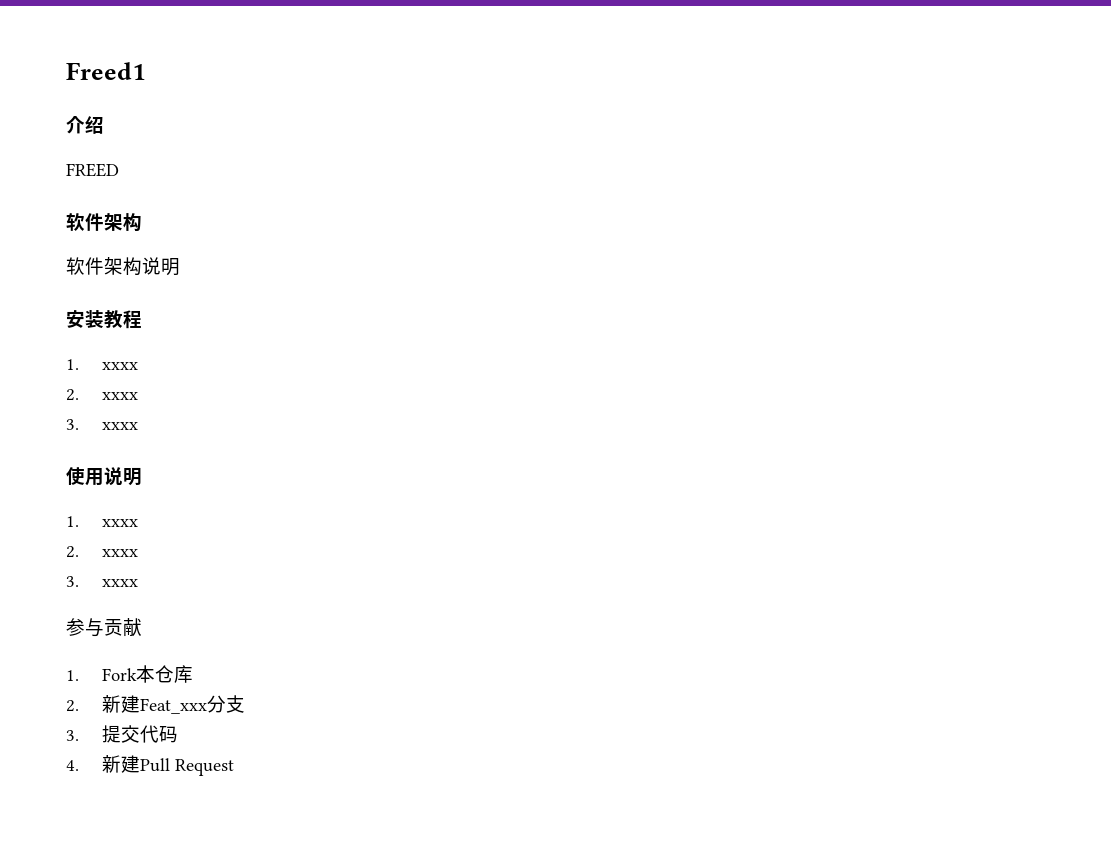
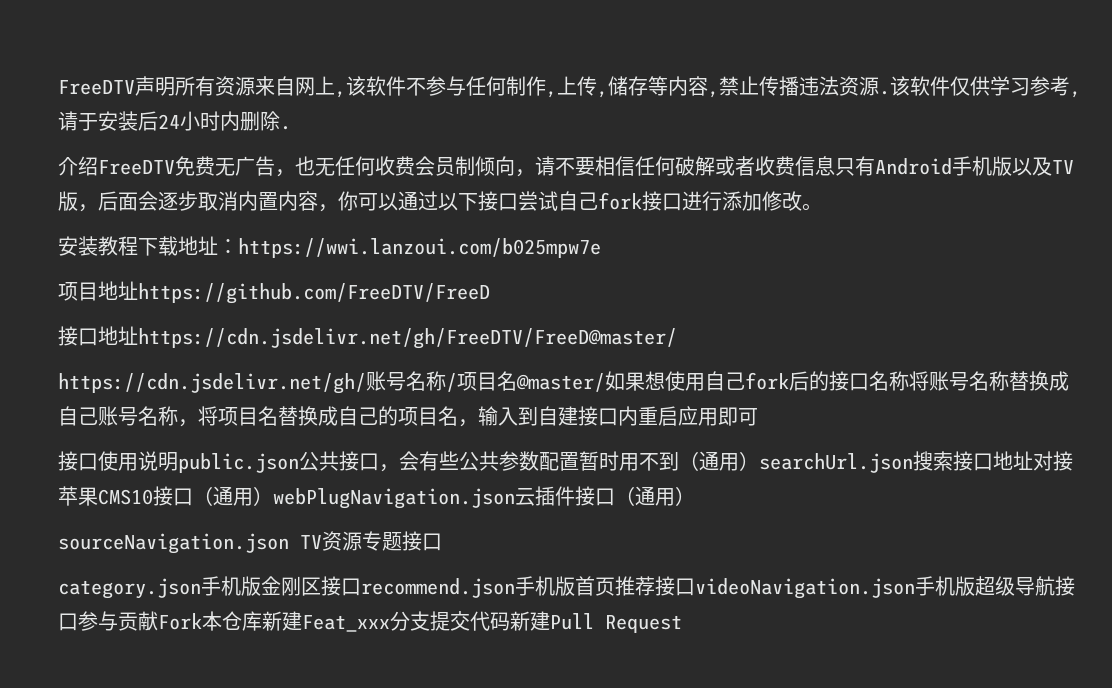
[66,62,145,80] [66,116,104,134] [66,163,119,177] [66,213,142,232] [66,257,180,276] [66,310,142,329] [66,359,138,370] [66,389,138,401] [66,419,138,430] [66,467,142,486] [66,516,138,527] [66,546,138,558] [66,576,138,587] Freed1 // 介绍 // FREED // 软件架构 // 软件架构说明 // 安装教程 // 1. xxxx // 2. xxxx // 3. xxxx // 使用说明 // 1. xxxx // 2. xxxx // 3. xxxx // -> [58,76,1081,98] [58,111,291,131] [58,156,1074,177] [58,191,822,212] [58,236,601,258] [58,281,490,304] [58,326,677,349] [58,371,1069,394] [58,406,758,427] [58,451,1073,473] [58,486,695,509] [58,531,442,554] [58,576,1075,599] [58,613,78,631] FreeDTV声明所有资源来自网上,该软件不参与任何制作,上传,储存等内容,禁止传播违法资源.该软件仅供学习参考,请于安装后24小时内删除. // 介绍FreeDTV免费无广告，也无任何收费会员制倾向，请不要相信任何破解或者收费信息只有Android手机版以及TV版，后面会逐步取消内置内容，你可以通过以下接口尝试自己fork接口进行添加修改。 // 安装教程下载地址：https://wwi.lanzoui.com/b025mpw7e // 项目地址https://github.com/FreeDTV/FreeD // 接口地址https://cdn.jsdelivr.net/gh/FreeDTV/FreeD@master/ // https://cdn.jsdelivr.net/gh/账号名称/项目名@master/如果想使用自己fork后的接口名称将账号名称替换成自己账号名称，将项目名替换成自己的项目名，输入到自建接口内重启应用即可 // 接口使用说明public.json公共接口，会有些公共参数配置暂时用不到（通用）searchUrl.json搜索接口地址对接苹果CMS10接口（通用）webPlugNavigation.json云插件接口（通用） // sourceNavigation.json TV资源专题接口 // category.json手机版金刚区接口recommend.json手机版首页推荐接口videoNavigation.json手机版超级导航接口
[66,670,79,681] // 1. -> (158, 621) none
[66,700,79,712] // 2. -> (262, 621) none
[66,730,79,741] // 3. -> (430, 621) none
[66,760,79,771] // 4. -> (510, 621) none

